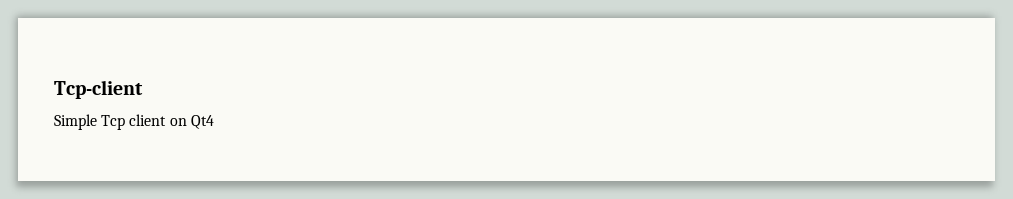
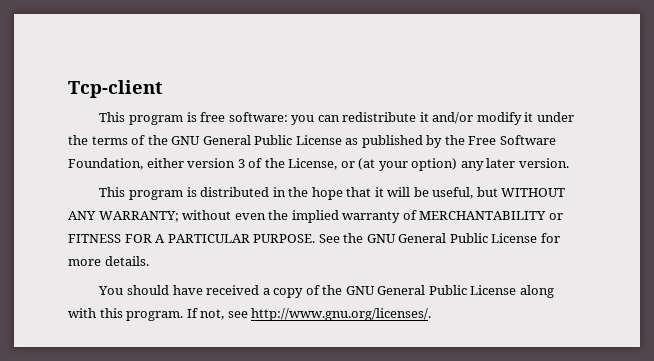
[54,114,214,130] Simple Tcp client on Qt4 -> [99,112,574,125] [68,135,556,148] [68,158,569,171] [99,187,566,200] [68,210,563,223] [68,233,560,243] [68,256,149,266] [98,285,554,298] [68,308,432,321] This program is free software: you can redistribute it and/or modify it under the terms of the GNU General Public License as published by the Free Software Foundation, either version 3 of the License, or (at your option) any later version. // This program is distributed in the hope that it will be useful, but WITHOUT ANY WARRANTY; without even the implied warranty of MERCHANTABILITY or FITNESS FOR A PARTICULAR PURPOSE. See the GNU General Public License for more details. // You should have received a copy of the GNU General Public License along with this program. If not, see http://www.gnu.org/licenses/.

